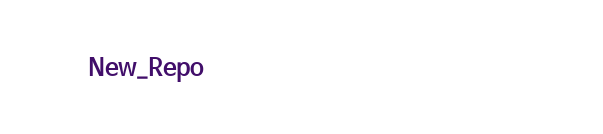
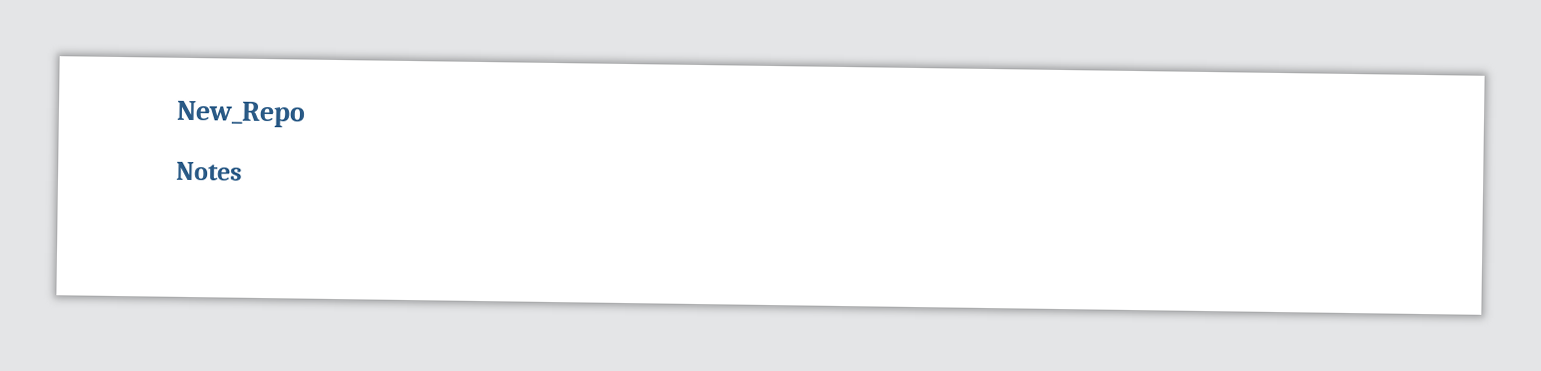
(204, 69) none -> [176,161,243,181] // Notes

